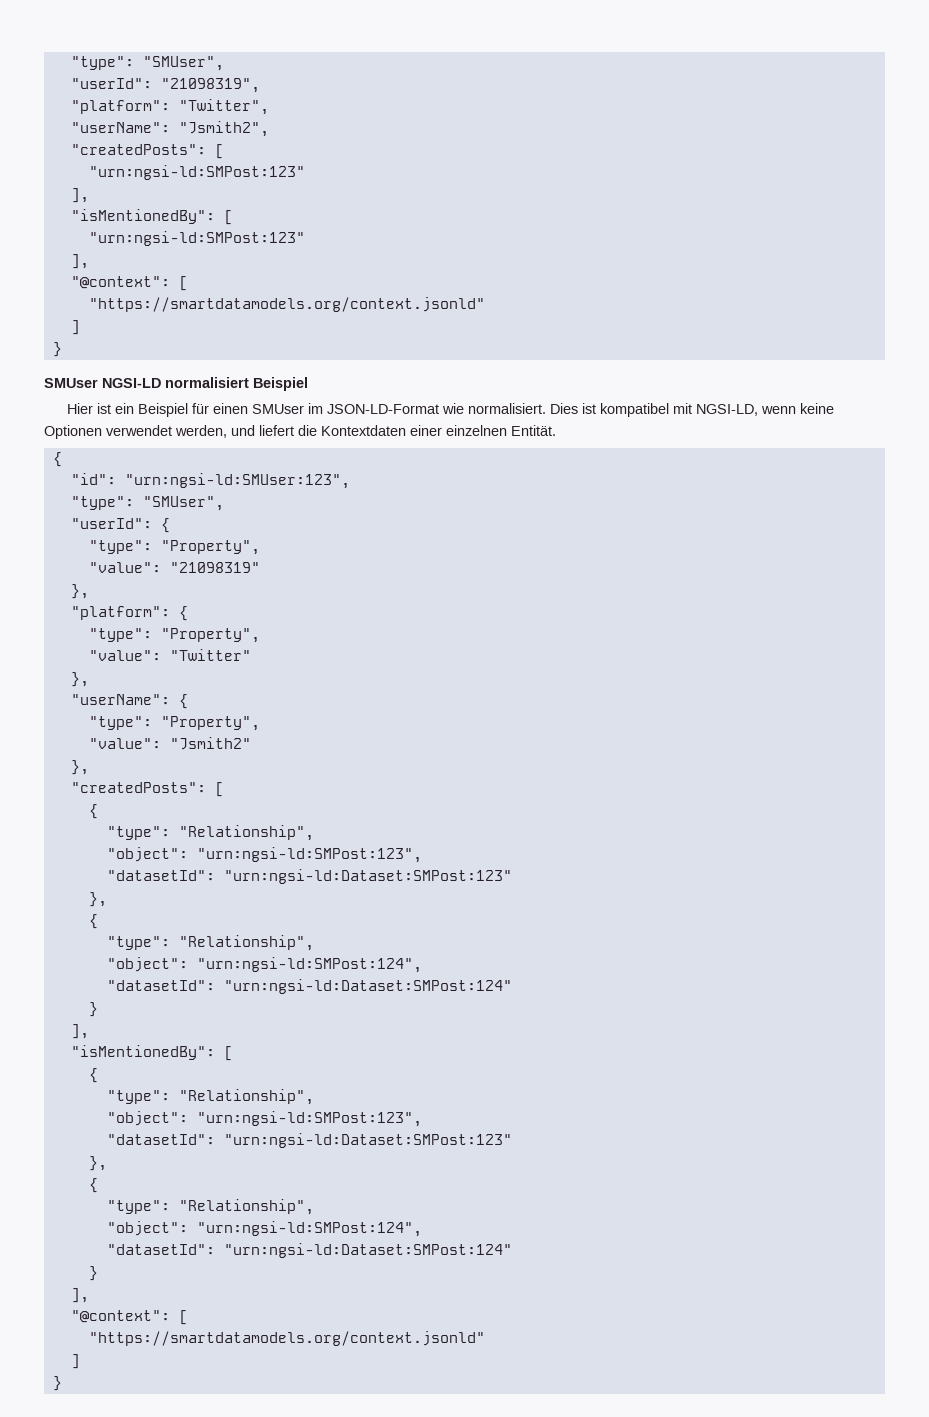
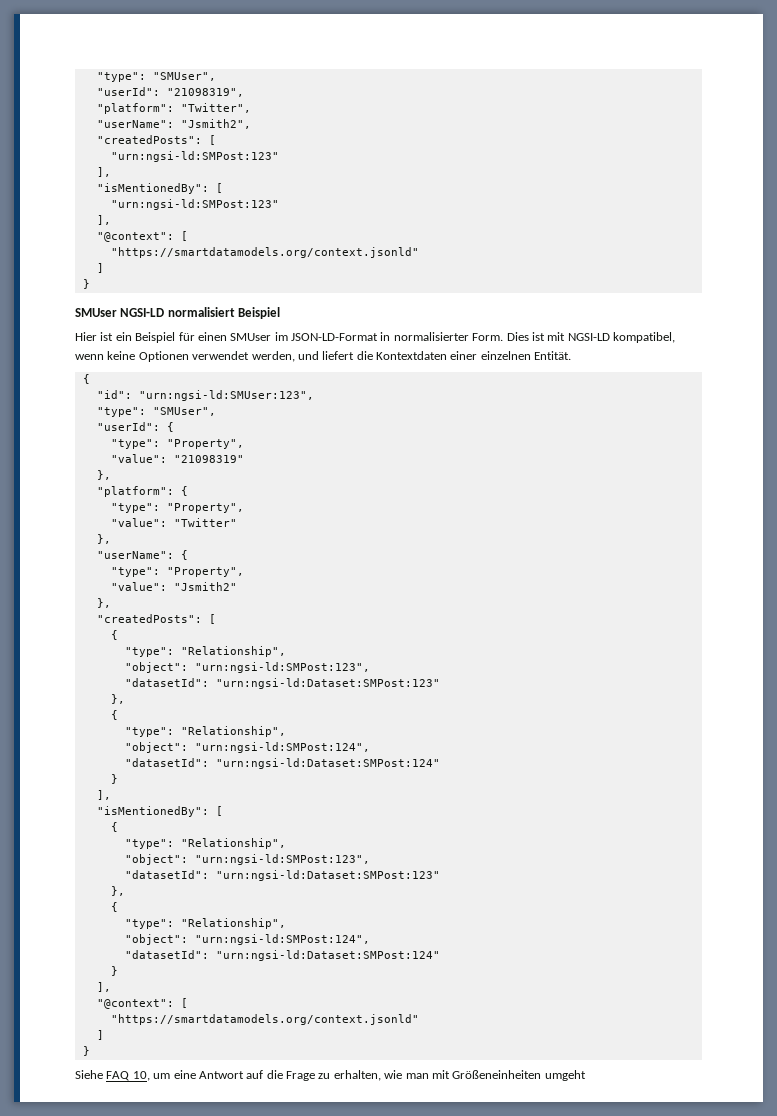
[442,403,759,417] wie normalisiert. Dies ist kompatibel mit NGSI-LD, -> [380,332,675,343] in normalisierter Form. Dies ist mit NGSI-LD kompatibel,
(62, 1383) none -> [75,1070,586,1081] // Siehe FAQ 10, um eine Antwort auf die Frage zu erhalten, wie man mit Größeneinheiten umgeht

